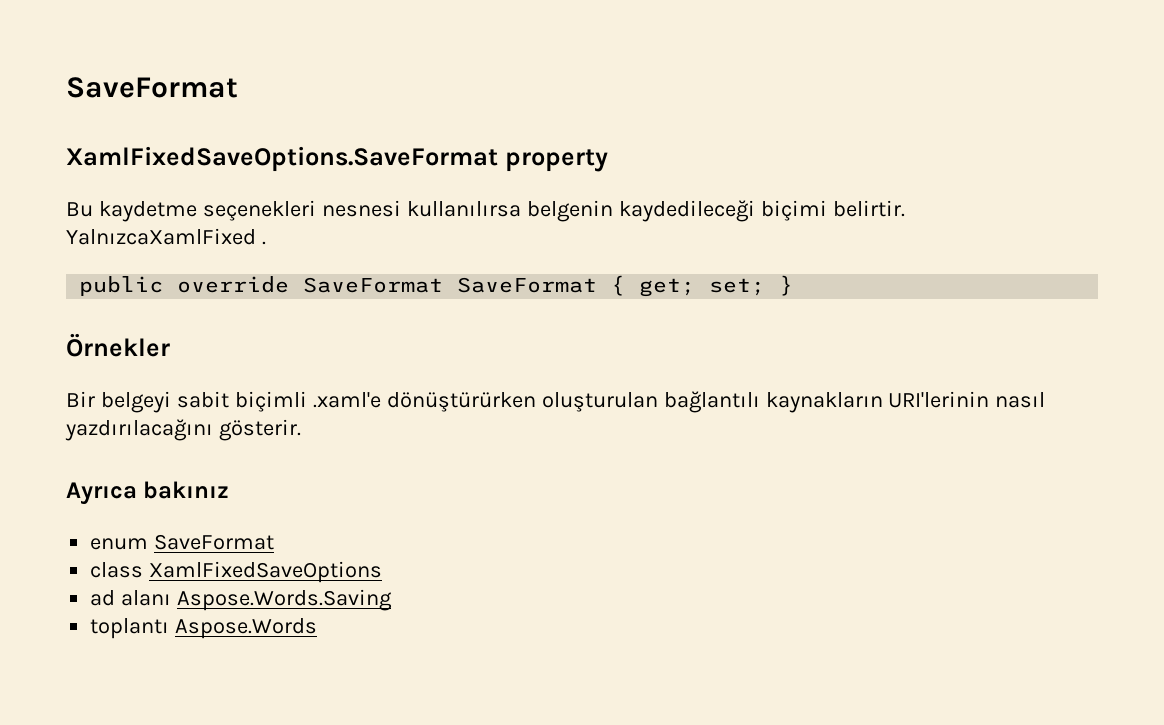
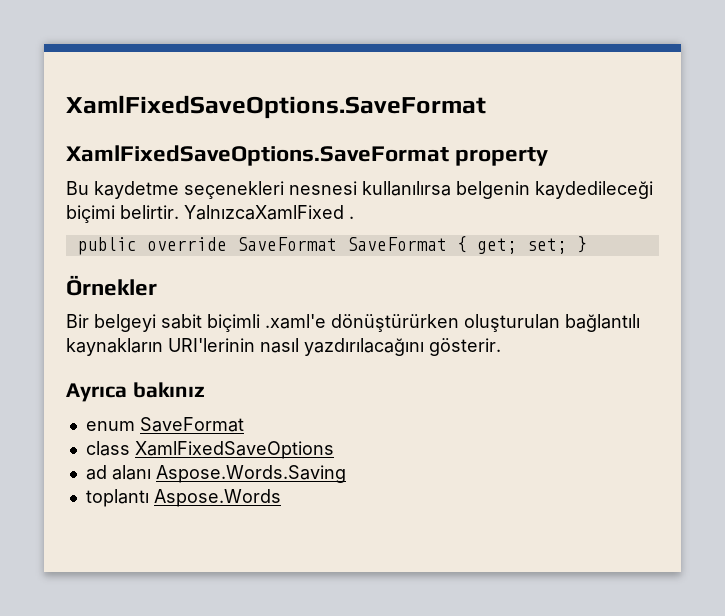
[66,77,238,98] SaveFormat -> [66,95,486,119] XamlFixedSaveOptions.SaveFormat

